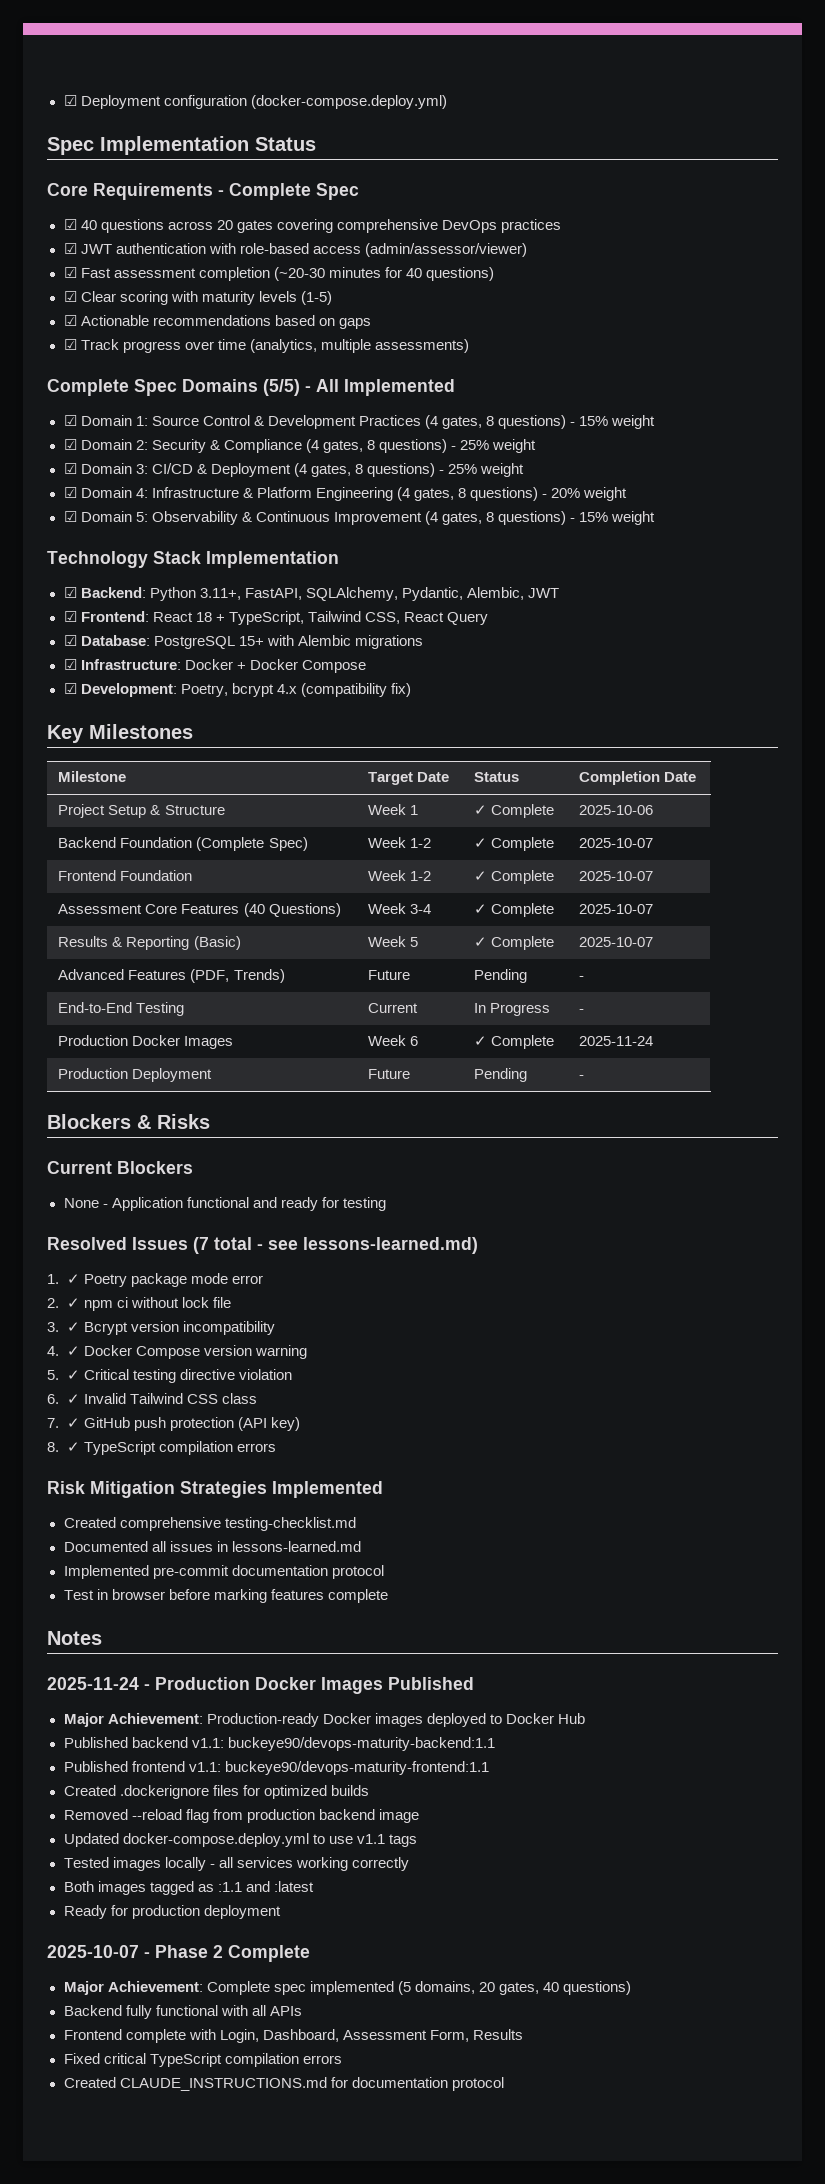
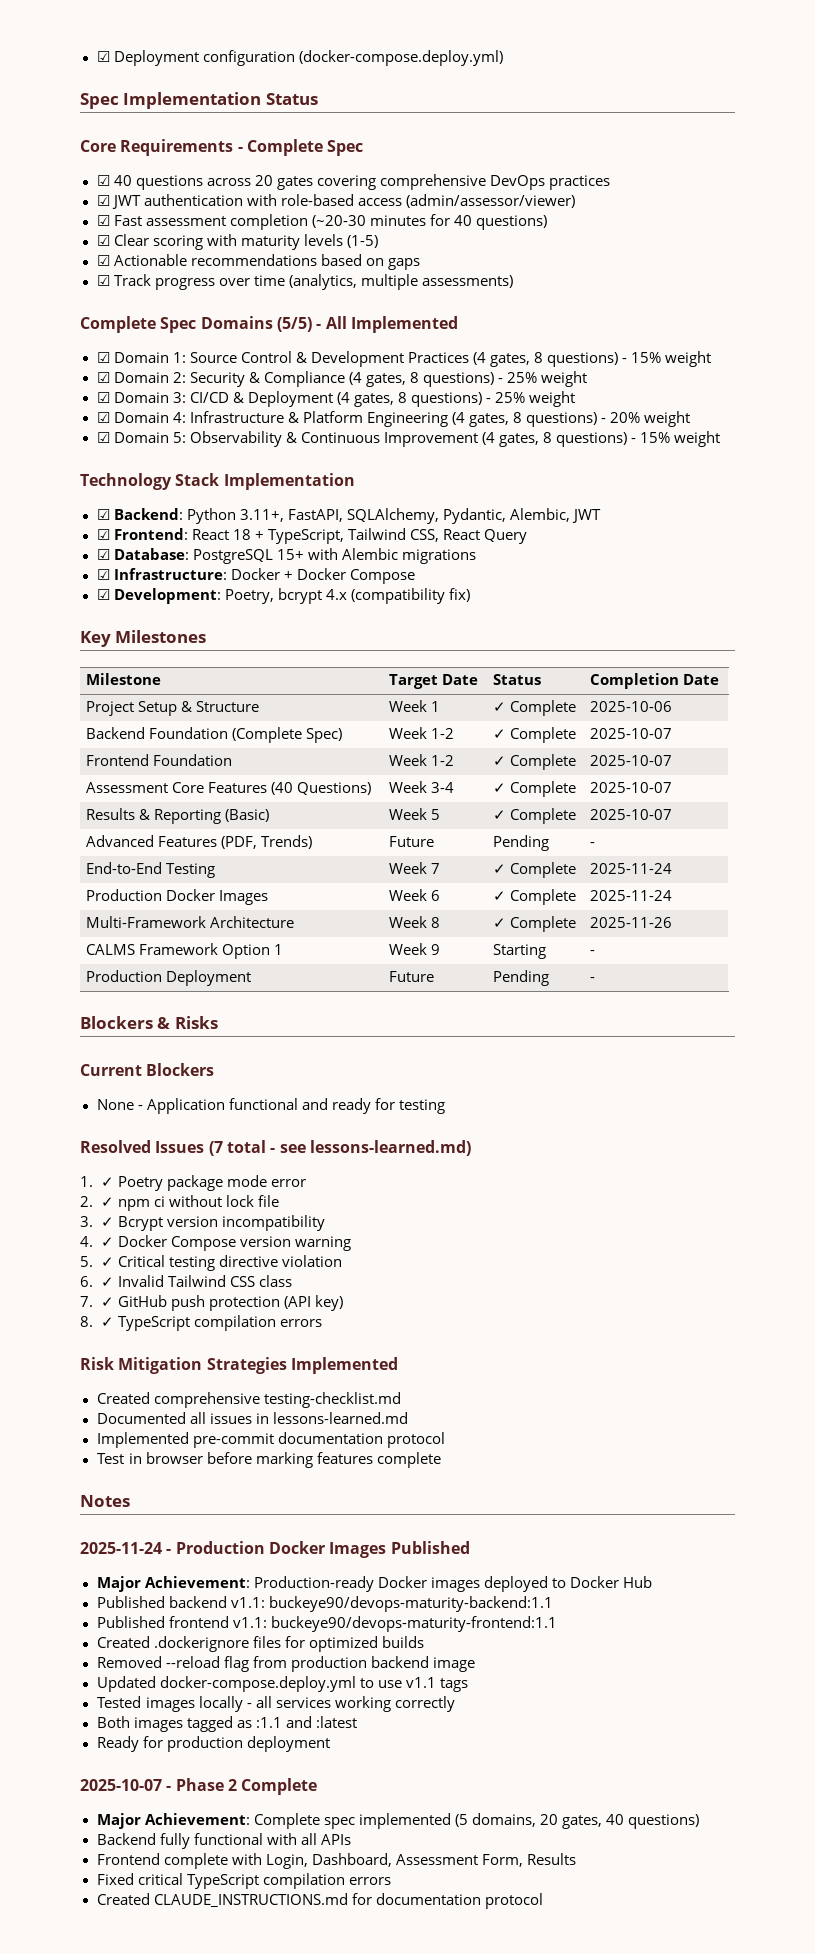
[368,1003,419,1013] [474,1003,551,1016] [579,1009,585,1013] Current | In Progress | - -> [389,862,441,874] [493,862,577,878] [590,863,673,874] Week 7 | ✓ Complete | 2025-11-24
(654, 1041) none -> [86,916,295,928] [389,916,441,928] [493,916,577,932] [590,917,673,928] [86,943,284,959] [389,943,441,955] [493,944,547,959] [590,950,596,955] // Multi-Framework Architecture | Week 8 | ✓ Complete | 2025-11-26 // CALMS Framework Option 1 | Week 9 | Starting | -

